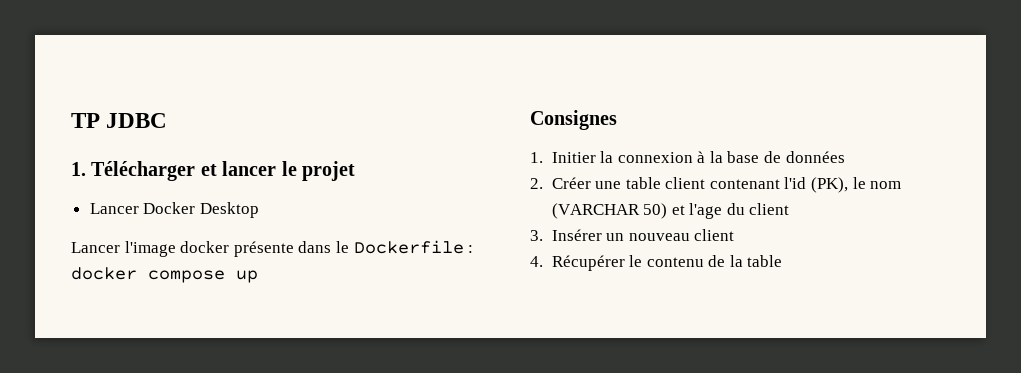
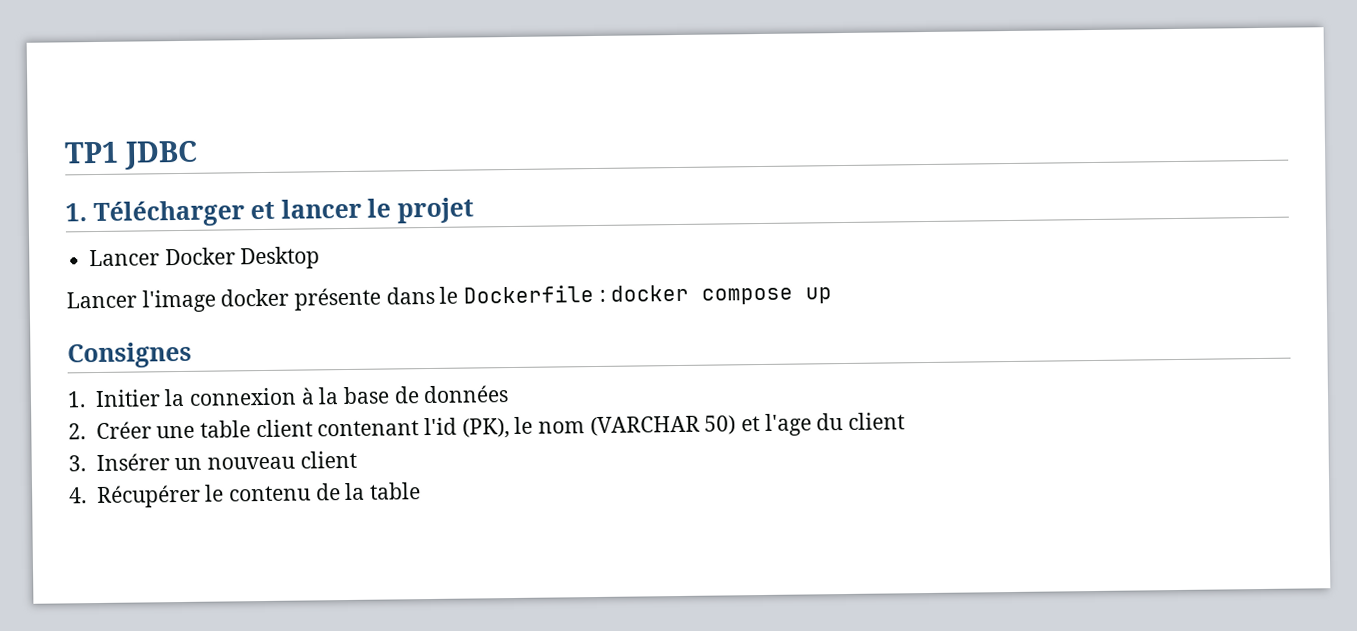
[71,113,100,128] TP -> [64,141,119,164] TP1

